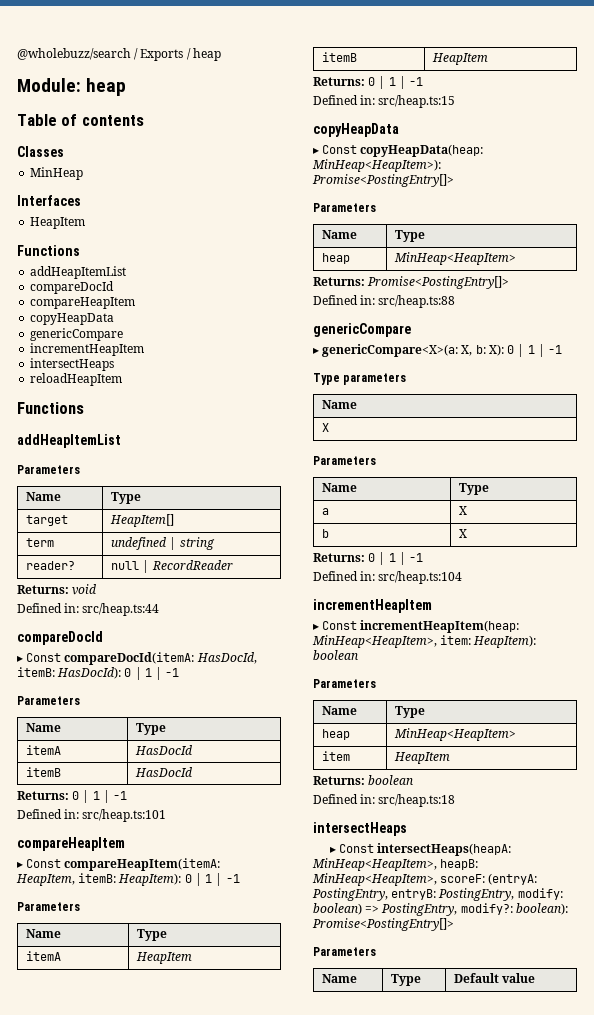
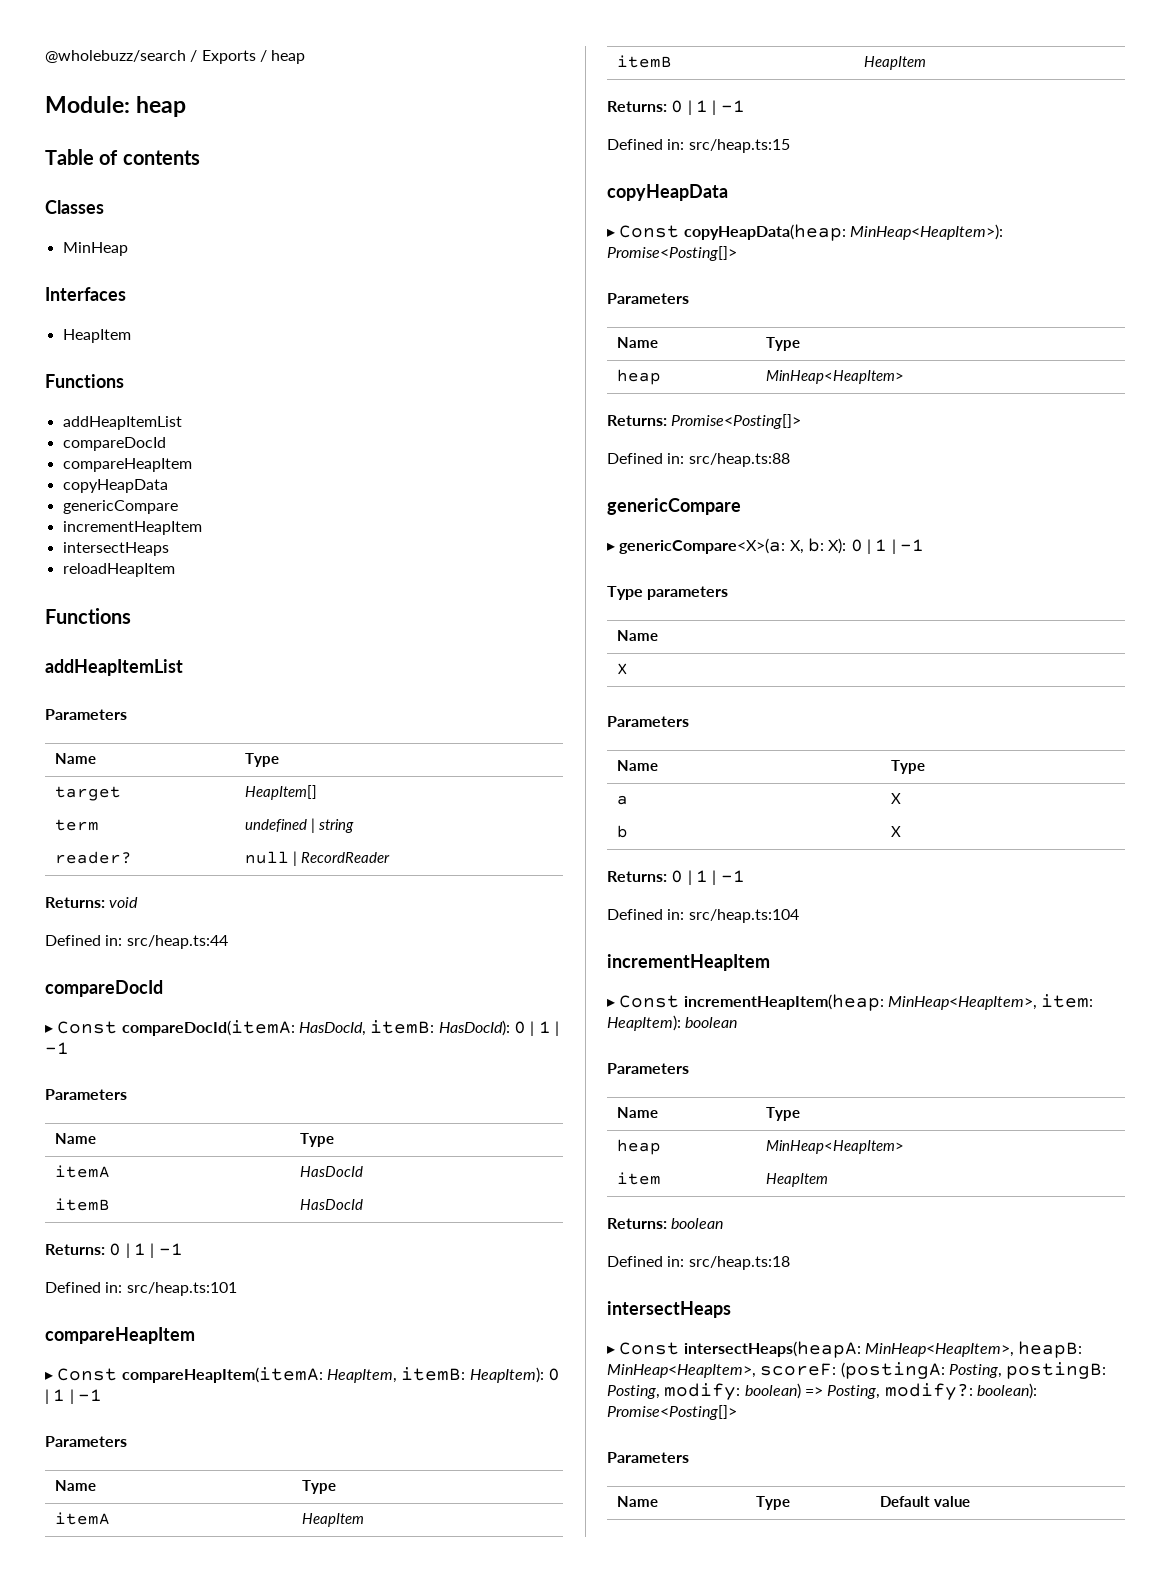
[312,174,454,187] Promise<PostingEntry[]> -> [607,246,737,261] Promise<Posting[]>
[367,276,510,289] Promise<PostingEntry[]> -> [671,414,802,429] Promise<Posting[]>
[488,873,538,885] [312,888,515,901] (entryA: PostingEntry, entryB: PostingEntry, -> [840,1362,1107,1379] [607,1385,660,1399] (postingA: Posting, postingB: Posting,
[381,903,458,916] PostingEntry, -> [827,1385,881,1399] Posting,
[312,918,454,931] Promise<PostingEntry[]> -> [607,1405,737,1420] Promise<Posting[]>

